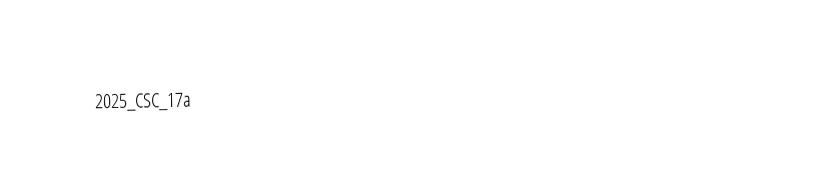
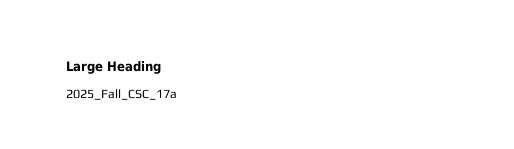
[94,92,192,112] 2025_CSC_17a -> [66,61,161,74] [66,89,177,100] Large Heading // 2025_Fall_CSC_17a

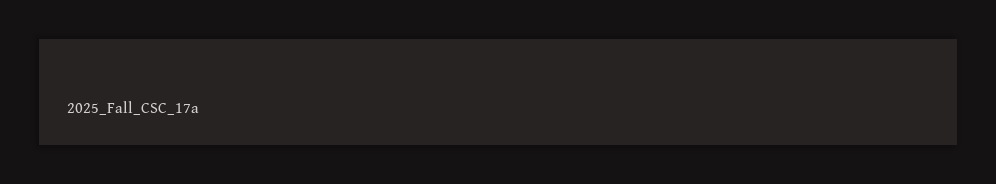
[66,61,161,74] Large Heading // -> (67, 108) none

